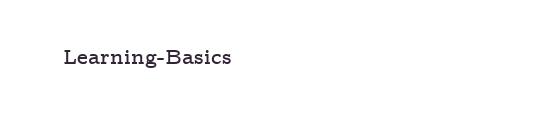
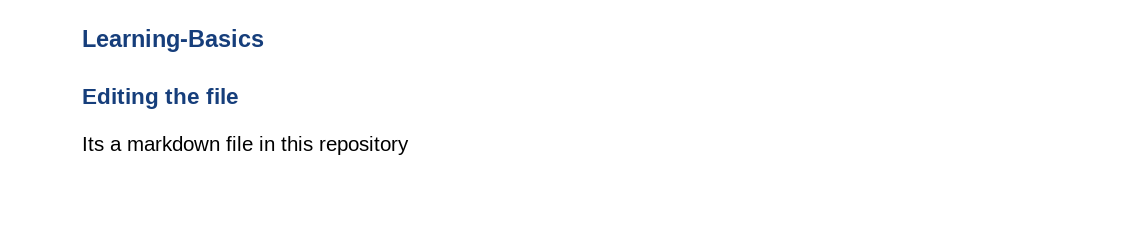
(232, 59) none -> [82,88,240,109] [82,136,409,155] // Editing the file // Its a markdown file in this repository

